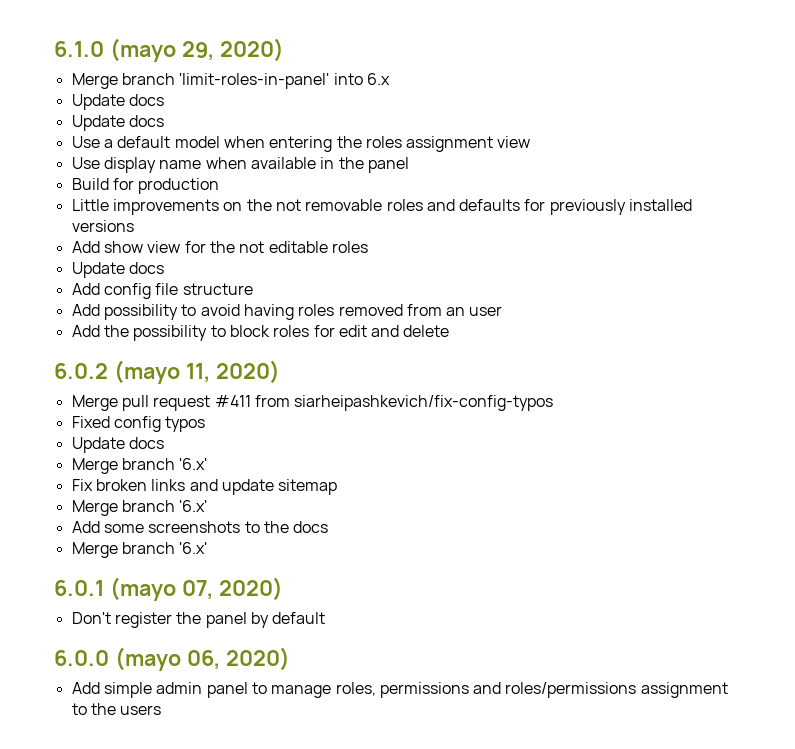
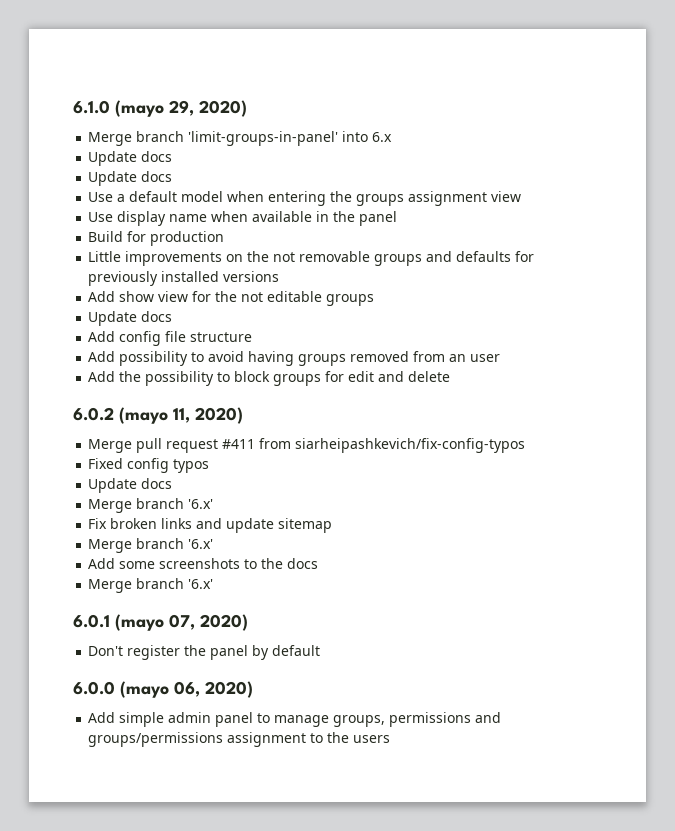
[179,73,330,89] 'limit-roles-in-panel' -> [188,131,339,146] 'limit-groups-in-panel'
[365,136,402,148] roles -> [356,194,405,206] groups
[386,199,423,211] roles -> [374,254,423,266] groups
[331,241,368,253] roles -> [326,294,375,306] groups
[298,304,335,316] roles -> [298,354,347,366] groups
[273,325,310,337] roles -> [273,374,322,386] groups
[335,682,376,696] roles, -> [333,715,386,727] groups,
[505,682,637,698] roles/permissions -> [88,732,224,747] groups/permissions

